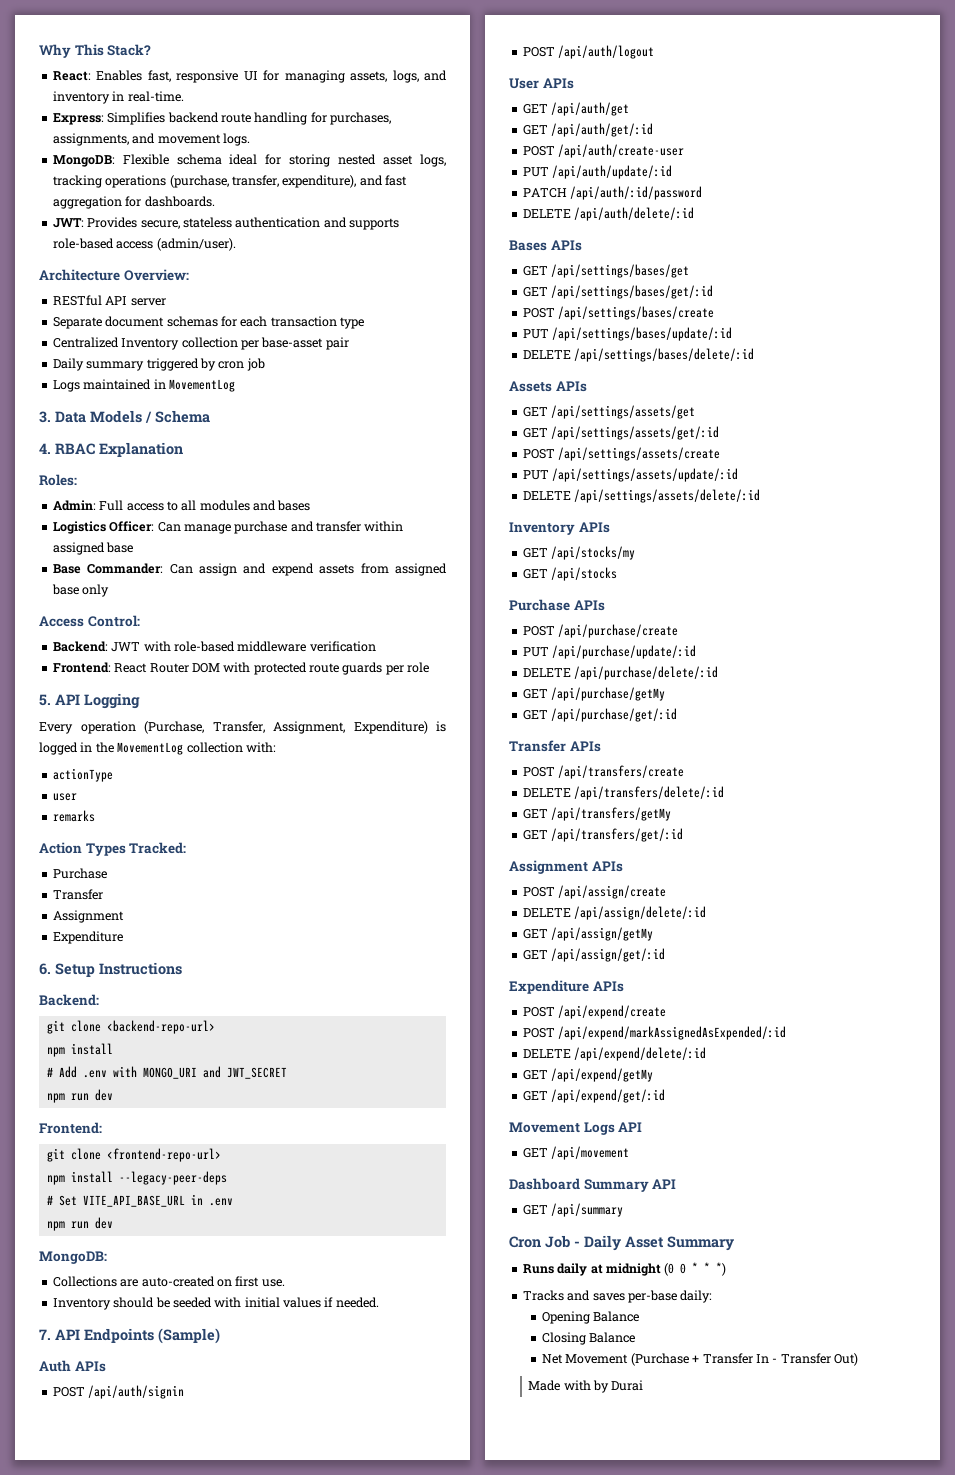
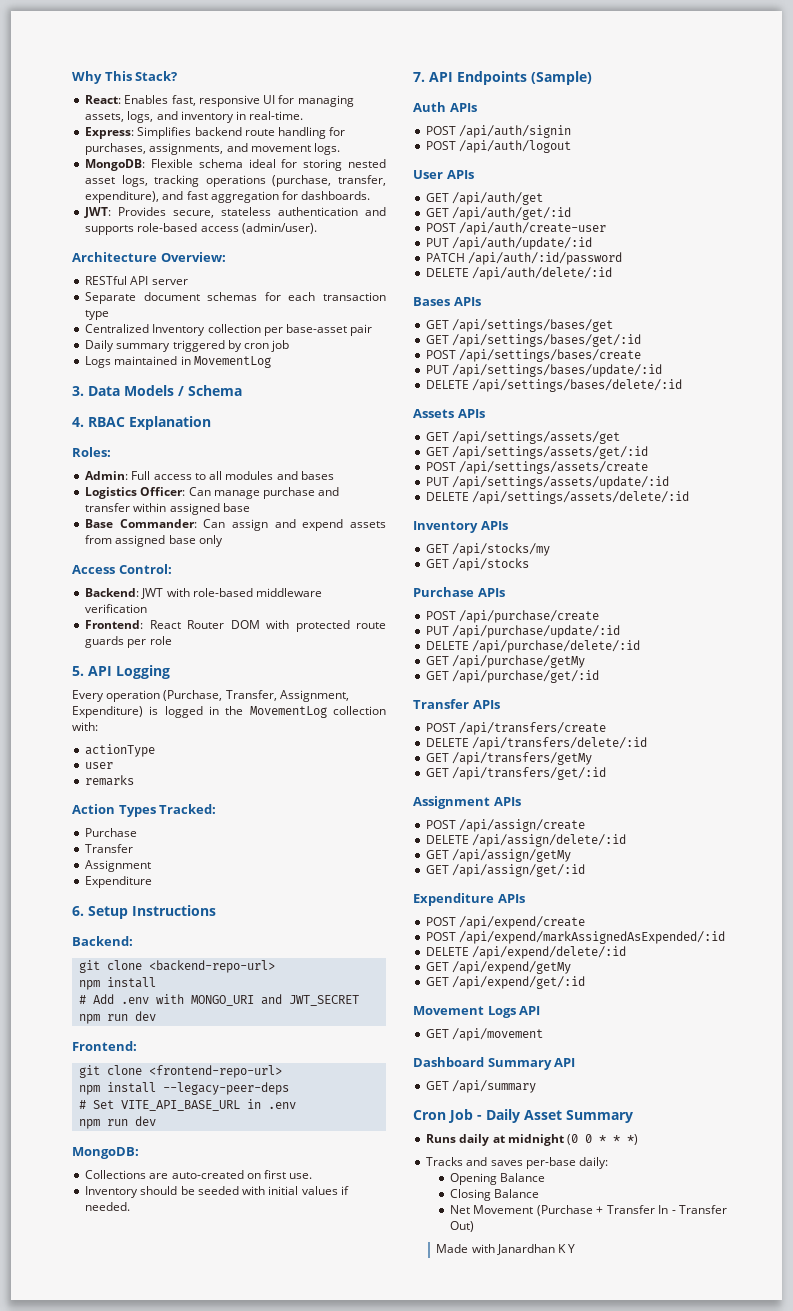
[593,1380,644,1393] by Durai -> [496,1244,576,1255] Janardhan K Y

